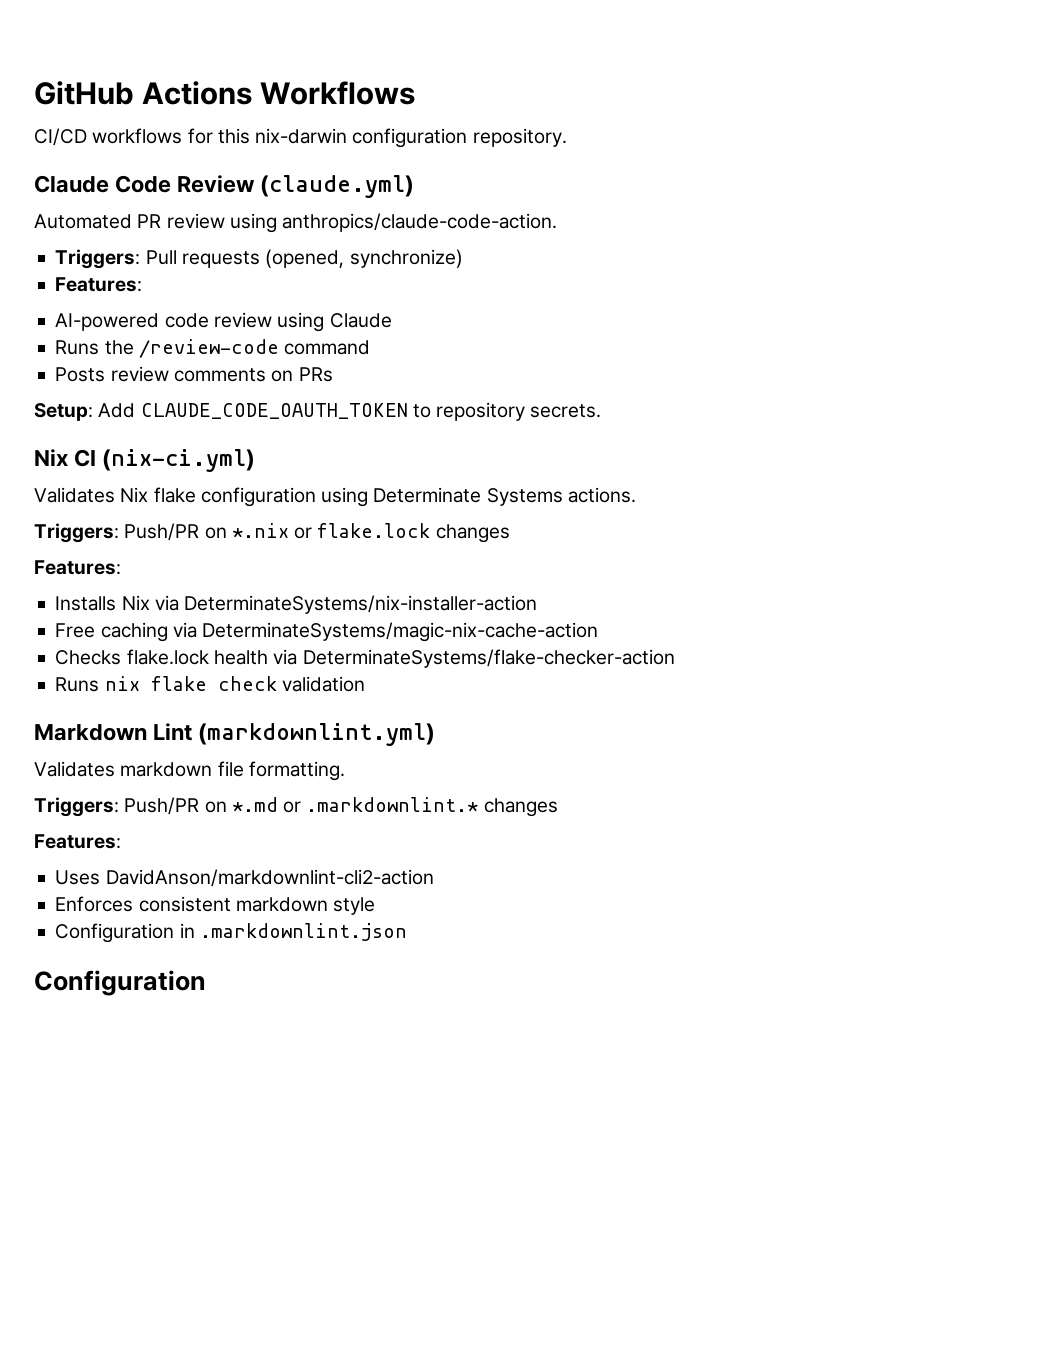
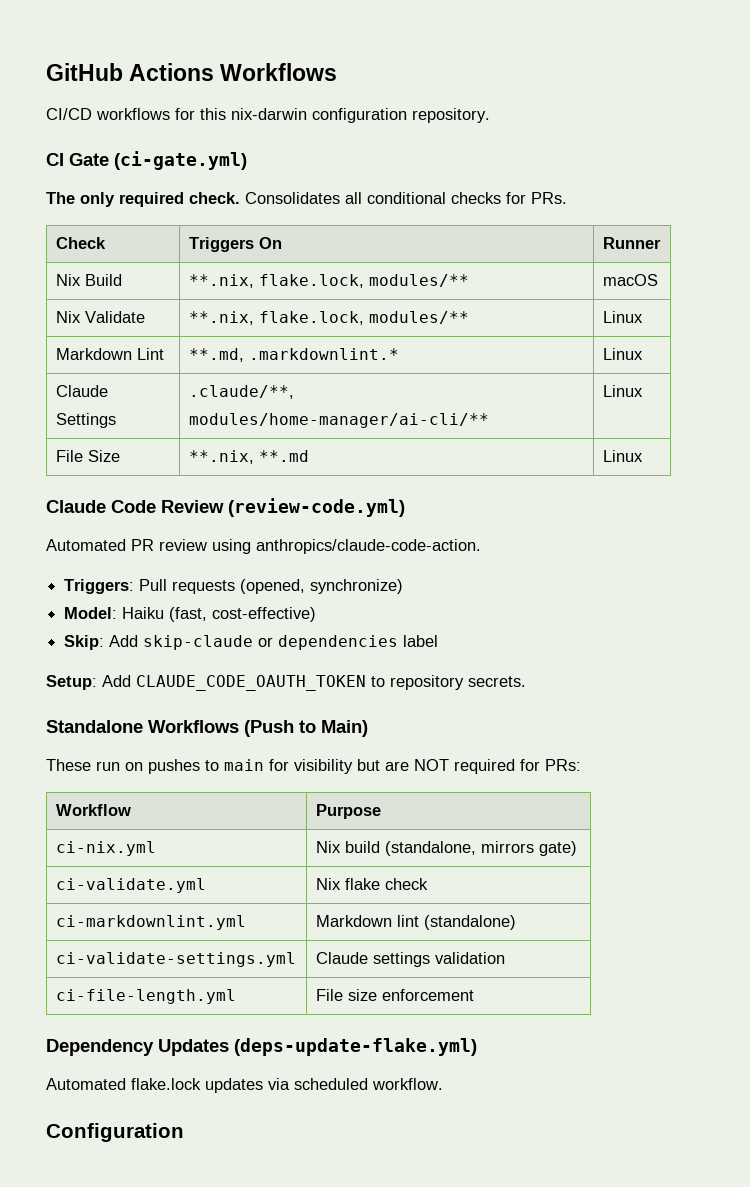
(567, 137) none -> [46,151,247,170] [46,192,567,207] [55,237,106,249] [188,237,282,252] [602,237,661,249] [55,274,122,286] [188,274,469,288] [602,274,658,286] [55,311,145,323] [188,311,469,325] [602,311,643,323] [55,348,164,360] [188,348,399,362] [602,348,643,360] [55,385,108,397] [55,413,116,428] [188,385,294,399] [188,413,489,428] [602,385,643,397] [55,450,120,462] [188,450,309,464] [602,450,643,462] // CI Gate (ci-gate.yml) // The only required check. Consolidates all conditional checks for PRs. // Check | Triggers On | Runner // Nix Build | **.nix, flake.lock, modules/** | macOS // Nix Validate | **.nix, flake.lock, modules/** | Linux // Markdown Lint | **.md, .markdownlint.* | Linux // Claude Settings | .claude/**, modules/home-manager/ai-cli/** | Linux // File Size | **.nix, **.md | Linux
[260,175,415,198] (claude.yml) -> [228,498,405,517] (review-code.yml)
[55,277,143,292] [55,312,392,332] [55,339,371,358] [55,366,333,382] Features: // AI-powered code review using Claude // Runs the /review-code command // Posts review comments on PRs -> [64,607,317,622] [64,635,439,650] Model: Haiku (fast, cost-effective) // Skip: Add skip-claude or dependencies label
[34,449,256,472] [34,487,636,507] [34,523,510,543] [34,560,121,575] [55,595,538,614] [55,622,599,642] [55,649,675,668] [55,676,365,692] [34,723,436,746] [34,761,345,781] [34,797,558,817] [34,834,121,849] [55,869,434,887] [55,896,376,915] [55,923,407,943] Nix CI (nix-ci.yml) // Validates Nix flake configuration using Determinate Systems actions. // Triggers: Push/PR on *.nix or flake.lock changes // Features: // Installs Nix via DeterminateSystems/nix-installer-action // Free caching via DeterminateSystems/magic-nix-cache-action // Checks flake.lock health via DeterminateSystems/flake-checker-action // Runs nix flake check validation // Markdown Lint (markdownlint.yml) // Validates markdown file formatting. // Triggers: Push/PR on *.md or .markdownlint.* changes // Features: // Uses DavidAnson/markdownlint-cli2-action // Enforces consistent markdown style // Configuration in .markdownlint.json -> [46,720,368,737] [46,759,581,774] [55,804,131,816] [315,804,381,819] [55,841,156,856] [315,841,577,856] [55,878,206,893] [315,878,428,890] [55,915,246,930] [315,915,516,930] [55,952,296,967] [315,952,505,967] [55,989,236,1004] [315,989,474,1001] [46,1038,477,1056] [46,1078,443,1093] Standalone Workflows (Push to Main) // These run on pushes to main for visibility but are NOT required for PRs: // Workflow | Purpose // ci-nix.yml | Nix build (standalone, mirrors gate) // ci-validate.yml | Nix flake check // ci-markdownlint.yml | Markdown lint (standalone) // ci-validate-settings.yml | Claude settings validation // ci-file-length.yml | File size enforcement // Dependency Updates (deps-update-flake.yml) // Automated flake.lock updates via scheduled workflow.

